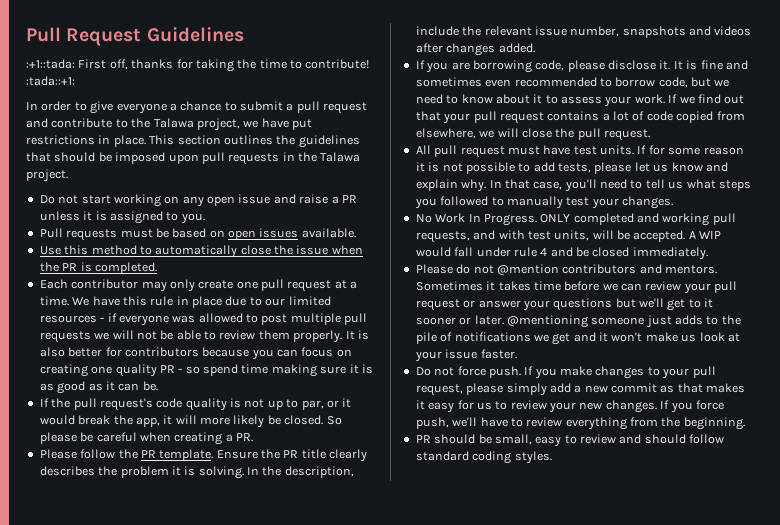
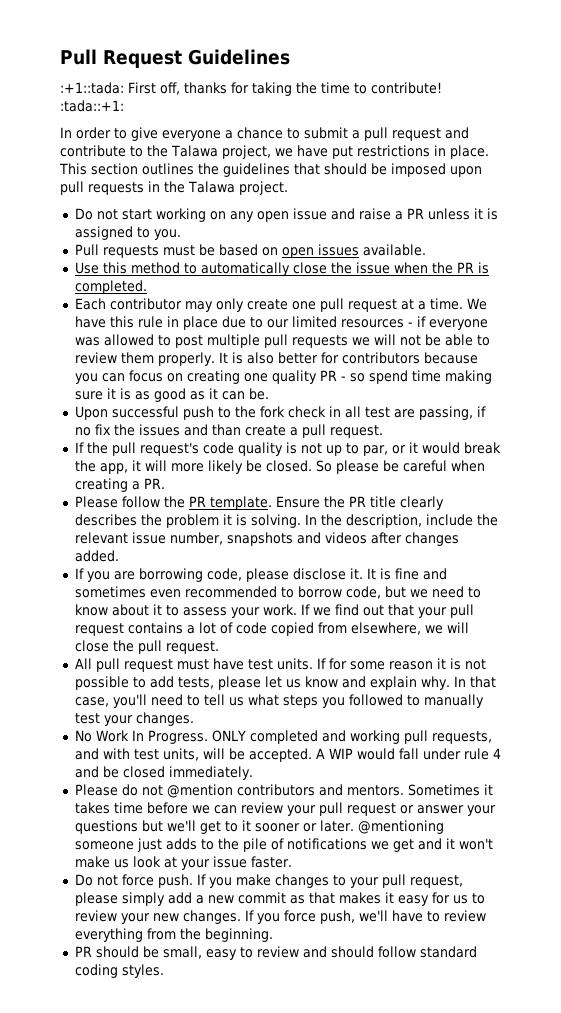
(158, 386) none -> [74,406,486,420] [74,424,383,438] // Upon successful push to the fork check in all test are passing, if no fix the issues and than create a pull request.

